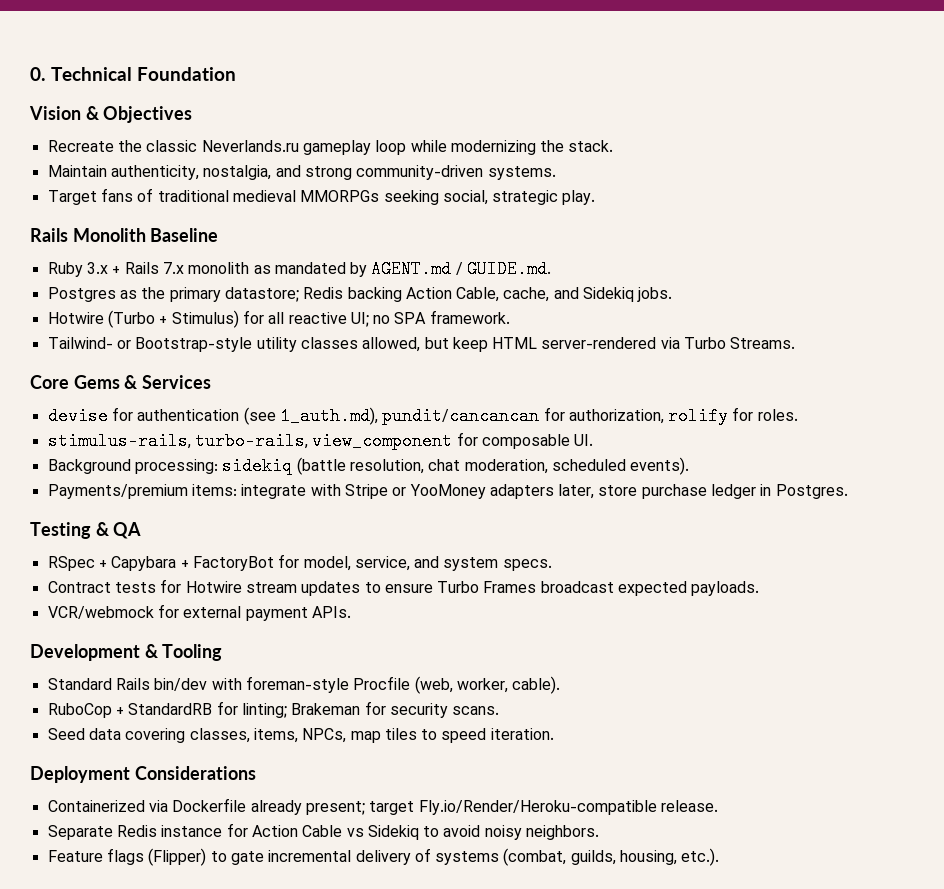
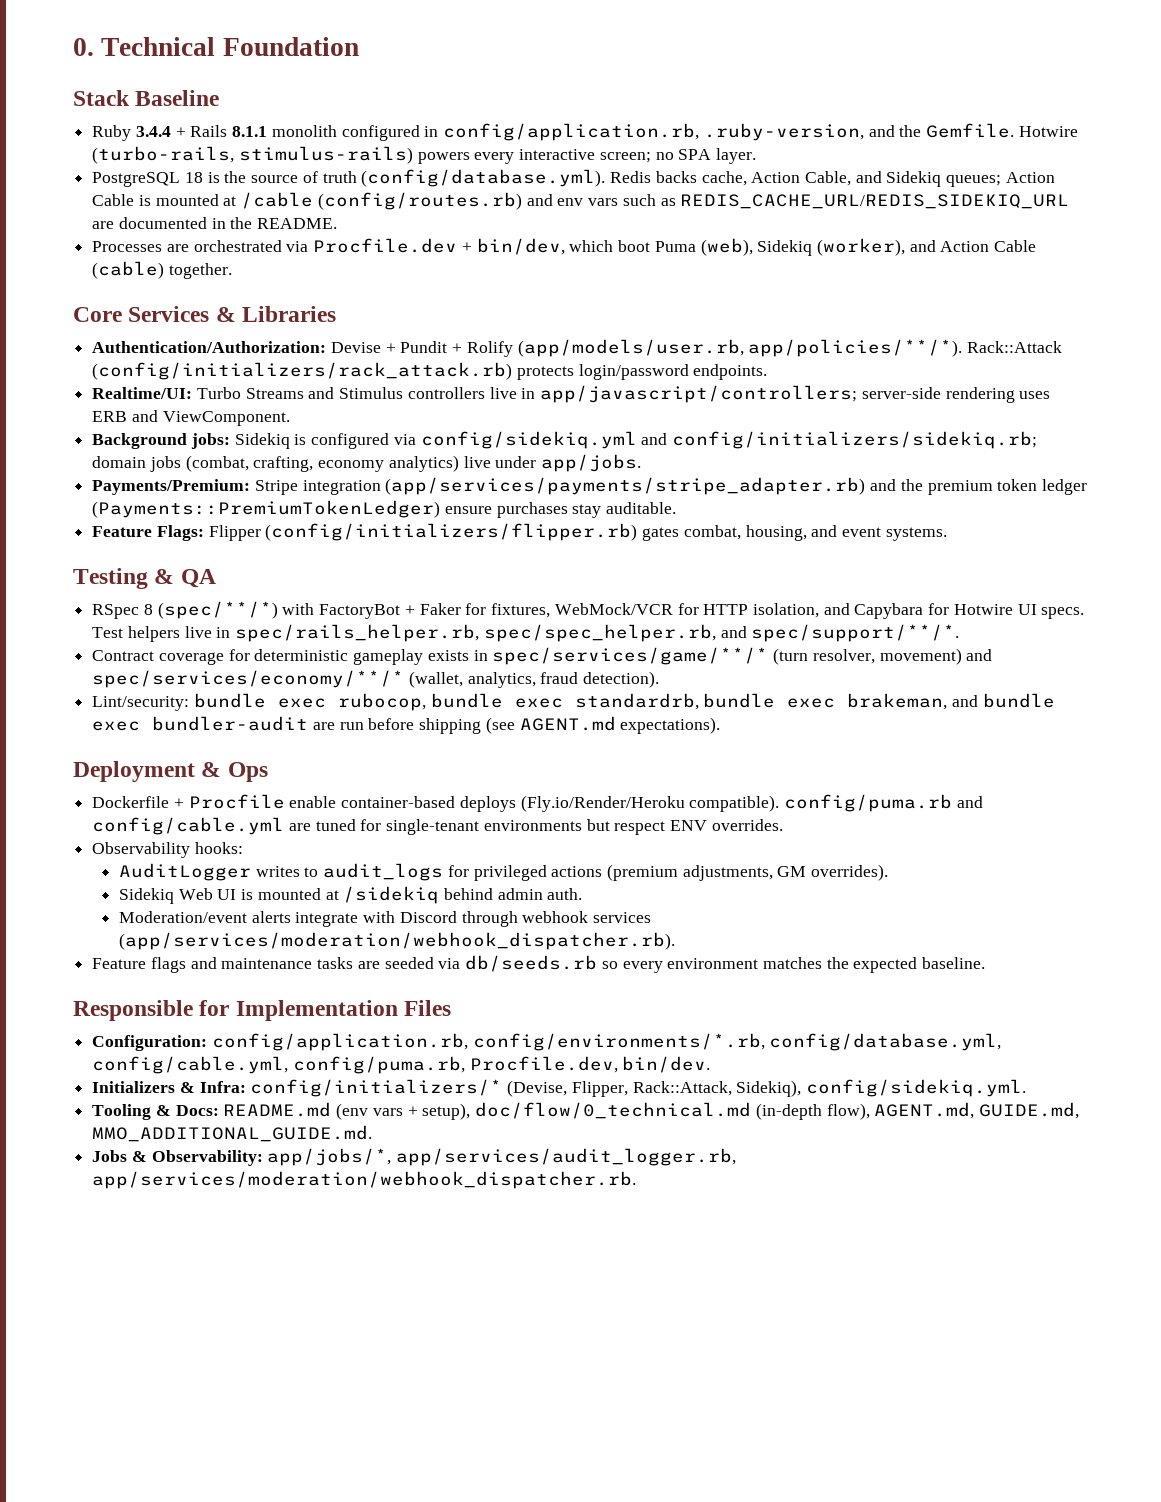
[29,106,193,123] [47,140,614,155] [47,165,556,180] [47,188,596,205] [30,228,146,242] Vision & Objectives // Recreate the classic Neverlands.ru gameplay loop while modernizing the stack. // Maintain authenticity, nostalgia, and strong community-driven systems. // Target fans of traditional medieval MMORPGs seeking social, strategic play. // Rails Monolith -> [73,90,130,106] Stack
[86,262,108,274] 3.x -> [135,126,171,137] 3.4.4
[162,260,552,278] [47,287,402,302] 7.x monolith as mandated by AGENT.md / GUIDE.md. // Postgres as the primary datastore; Redis backing -> [232,123,1078,141] [92,146,757,164] [92,169,747,187] 8.1.1 monolith configured in config/application.rb, .ruby-version, and the Gemfile. Hotwire (turbo-rails, stimulus-rails) powers every interactive screen; no SPA layer. // PostgreSQL 18 is the source of truth (config/database.yml). Redis backs cache,
[503,287,550,302] cache, -> (851, 178) none
[637,287,673,302] [47,310,510,328] [47,337,796,352] [30,375,212,389] [47,407,798,425] [47,432,594,450] [47,457,690,475] [47,484,848,499] [30,522,142,539] [47,554,552,571] [47,579,760,596] [47,604,351,621] [30,644,223,661] [47,676,561,694] [47,701,500,718] [47,728,554,743] [30,766,256,783] [47,798,718,815] [47,823,600,840] [47,848,720,866] jobs. // Hotwire (Turbo + Stimulus) for all reactive UI; no SPA framework. // Tailwind- or Bootstrap-style utility classes allowed, but keep HTML server-rendered via Turbo Streams. // Core Gems & Services // devise for authentication (see 1_auth.md), pundit/cancancan for authorization, rolify for roles. // stimulus-rails, turbo-rails, view_component for composable UI. // Background processing: sidekiq (battle resolution, chat moderation, scheduled events). // Payments/premium items: integrate with Stripe or YooMoney adapters later, store purchase ledger in Postgres. // Testing & QA // RSpec + Capybara + FactoryBot for model, service, and system specs. // Contract tests for Hotwire stream updates to ensure Turbo Frames broadcast expected payloads. // VCR/webmock for external payment APIs. // Development & Tooling // Standard Rails bin/dev with foreman-style Procfile (web, worker, cable). // RuboCop + StandardRB for linting; Brakeman for security scans. // Seed data covering classes, items, NPCs, map tiles to speed iteration. // Deployment Considerations // Containerized via Dockerfile already present; target Fly.io/Render/Heroku-compatible release. // Separate Redis instance for Action Cable vs Sidekiq to avoid noisy neighbors. // Feature flags (Flipper) to gate incremental delivery of systems (combat, guilds, housing, etc.). -> [946,172,1055,187] [92,192,1070,210] [92,217,338,229] [92,238,1037,256] [92,261,232,279] [73,306,337,322] [92,339,1063,357] [92,362,768,380] [92,385,1051,403] [92,410,290,426] [92,431,1038,449] [92,454,642,472] [92,477,1088,495] [92,500,677,518] [92,523,947,541] [73,568,216,589] [92,601,1085,619] [92,624,960,642] [92,647,993,665] [92,670,660,688] [92,693,1055,711] [92,716,721,734] [73,761,268,782] [92,794,983,812] [92,817,783,835] [92,842,243,858] [118,863,889,881] [118,886,583,904] [118,911,652,927] [118,932,675,950] [92,955,986,973] [73,1000,452,1021] [92,1033,1002,1051] [92,1056,711,1074] [92,1079,1027,1097] [92,1102,1079,1120] [92,1125,373,1142] [92,1148,737,1166] [92,1171,637,1189] queues; Action Cable is mounted at /cable (config/routes.rb) and env vars such as REDIS_CACHE_URL/REDIS_SIDEKIQ_URL are documented in the README. // Processes are orchestrated via Procfile.dev + bin/dev, which boot Puma (web), Sidekiq (worker), and Action Cable (cable) together. // Core Services & Libraries // Authentication/Authorization: Devise + Pundit + Rolify (app/models/user.rb, app/policies/**/*). Rack::Attack (config/initializers/rack_attack.rb) protects login/password endpoints. // Realtime/UI: Turbo Streams and Stimulus controllers live in app/javascript/controllers; server-side rendering uses ERB and ViewComponent. // Background jobs: Sidekiq is configured via config/sidekiq.yml and config/initializers/sidekiq.rb; domain jobs (combat, crafting, economy analytics) live under app/jobs. // Payments/Premium: Stripe integration (app/services/payments/stripe_adapter.rb) and the premium token ledger (Payments::PremiumTokenLedger) ensure purchases stay auditable. // Feature Flags: Flipper (config/initializers/flipper.rb) gates combat, housing, and event systems. // Testing & QA // RSpec 8 (spec/**/*) with FactoryBot + Faker for fixtures, WebMock/VCR for HTTP isolation, and Capybara for Hotwire UI specs. Test helpers live in spec/rails_helper.rb, spec/spec_helper.rb, and spec/support/**/*. // Contract coverage for deterministic gameplay exists in spec/services/game/**/* (turn resolver, movement) and spec/services/economy/**/* (wallet, analytics, fraud detection). // Lint/security: bundle exec rubocop, bundle exec standardrb, bundle exec brakeman, and bundle exec bundler-audit are run before shipping (see AGENT.md expectations). // Deployment & Ops // Dockerfile + Procfile enable container-based deploys (Fly.io/Render/Heroku compatible). config/puma.rb and config/cable.yml are tuned for single-tenant environments but respect ENV overrides. // Observability hooks: // AuditLogger writes to audit_logs for privileged actions (premium adjustments, GM overrides). // Sidekiq Web UI is mounted at /sidekiq behind admin auth. // Moderation/event alerts integrate with Discord through webhook services (app/services/moderation/webhook_dispatcher.rb). // Feature flags and maintenance tasks are seeded via db/seeds.rb so every environment matches the expected baseline. // Responsible for Implementation Files // Configuration: config/application.rb, config/environments/*.rb, config/database.yml, config/cable.yml, config/puma.rb, Procfile.dev, bin/dev. // Initializers & Infra: config/initializers/* (Devise, Flipper, Rack::Attack, Sidekiq), config/sidekiq.yml. // Tooling & Docs: README.md (env vars + setup), doc/flow/0_technical.md (in-depth flow), AGENT.md, GUIDE.md, MMO_ADDITIONAL_GUIDE.md. // Jobs & Observability: app/jobs/*, app/services/audit_logger.rb, app/services/moderation/webhook_dispatcher.rb.

